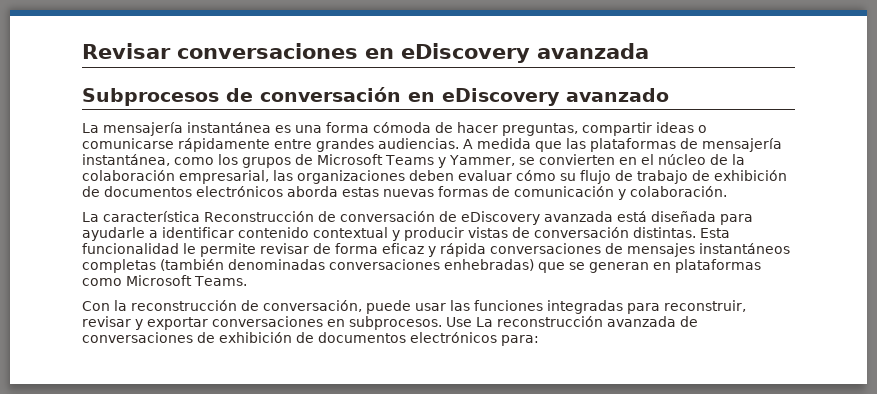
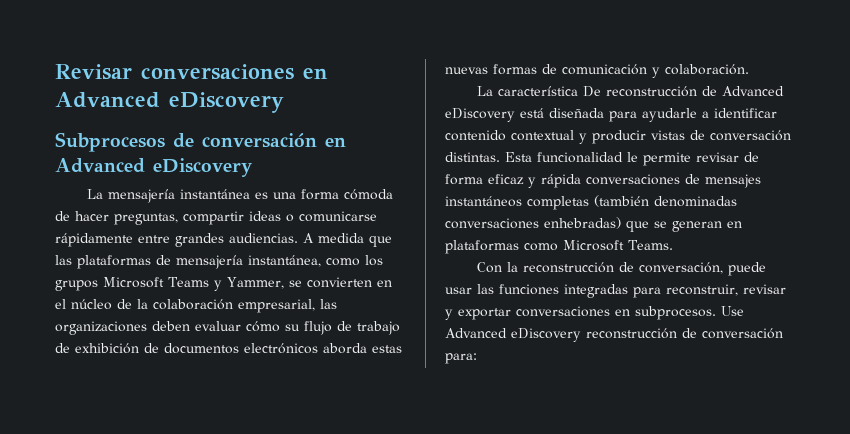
[401,43,649,63] eDiscovery avanzada -> [55,92,284,113] Advanced eDiscovery
[442,88,669,106] eDiscovery avanzado -> [55,158,253,177] Advanced eDiscovery
[295,154,313,165] de -> (98, 285) none
[204,211,613,225] Reconstrucción de conversación de eDiscovery avanzada -> [583,86,785,97] [445,108,515,122] De reconstrucción de Advanced eDiscovery
[476,316,698,327] [82,332,497,343] La reconstrucción avanzada de conversaciones de exhibición de documentos electrónicos -> [445,328,783,342] Advanced eDiscovery reconstrucción de conversación

